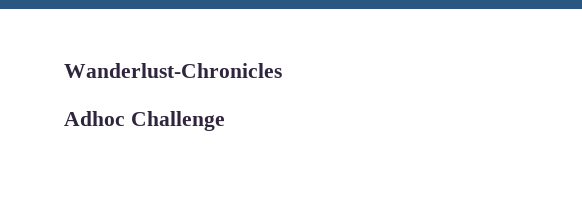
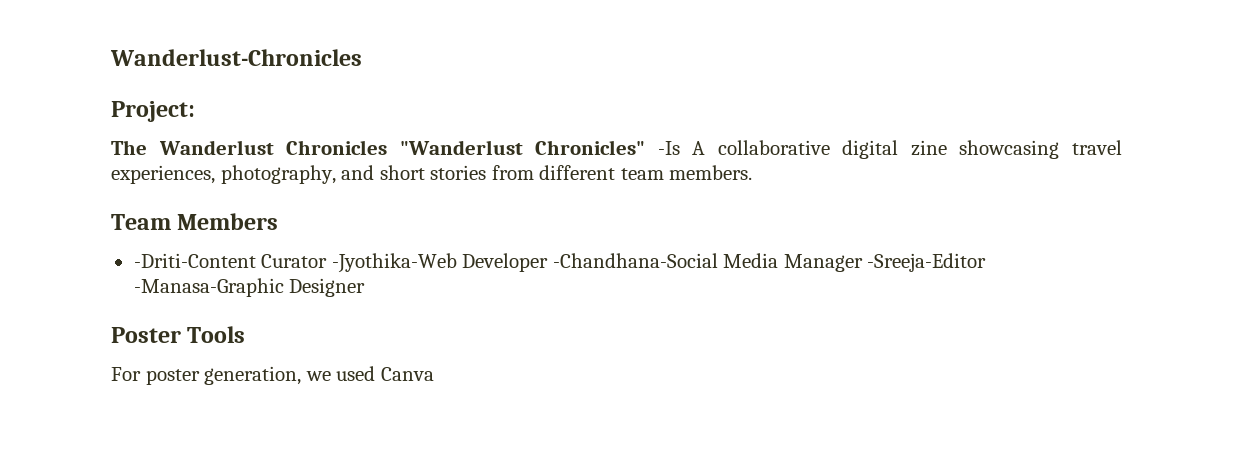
[64,111,225,131] Adhoc Challenge -> [111,101,195,122] [111,140,1122,159] [111,165,753,184] [111,213,279,230] [133,253,987,273] [133,278,366,297] [111,326,246,343] [111,366,434,385] Project: // The Wanderlust Chronicles "Wanderlust Chronicles" -Is A collaborative digital zine showcasing travel experiences, photography, and short stories from different team members. // Team Members // -Driti-Content Curator -Jyothika-Web Developer -Chandhana-Social Media Manager -Sreeja-Editor -Manasa-Graphic Designer // Poster Tools // For poster generation, we used Canva

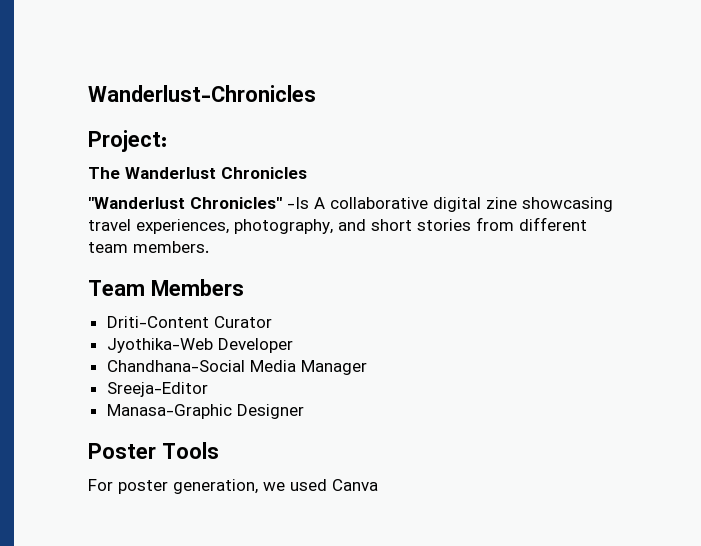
(388, 147) none -> (307, 173) //
[133,253,256,268] -Driti-Content -> [106,316,209,328] Driti-Content
[331,253,457,273] -Jyothika-Web -> [106,338,213,353] // Jyothika-Web
[552,253,718,268] -Chandhana-Social -> [106,360,245,372] // Chandhana-Social
[867,253,987,272] [133,278,284,297] -Sreeja-Editor -Manasa-Graphic -> [106,382,208,397] [106,404,232,419] // Sreeja-Editor // Manasa-Graphic

